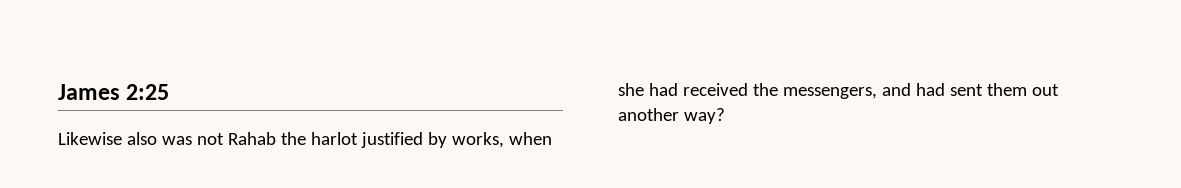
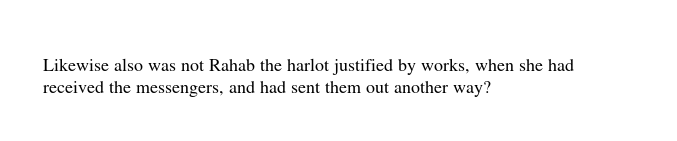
[58,84,170,100] James 2:25 // -> (43, 64) none

